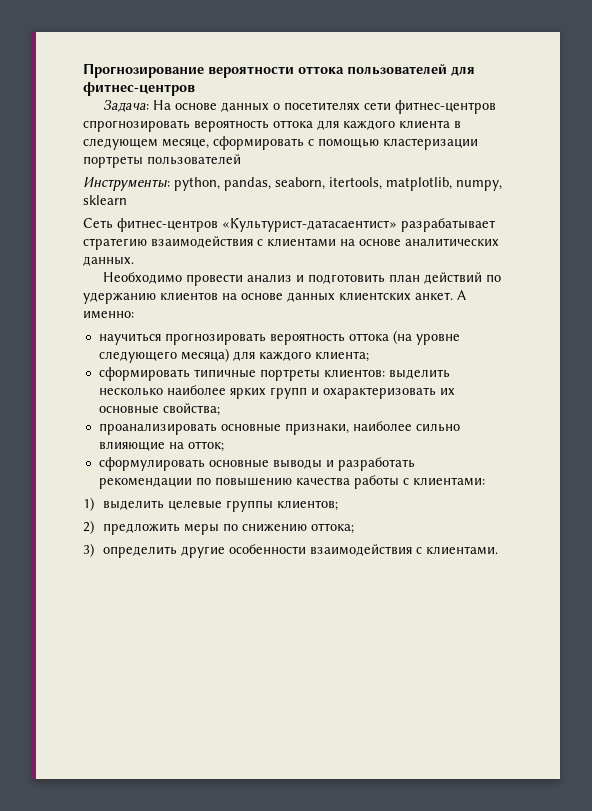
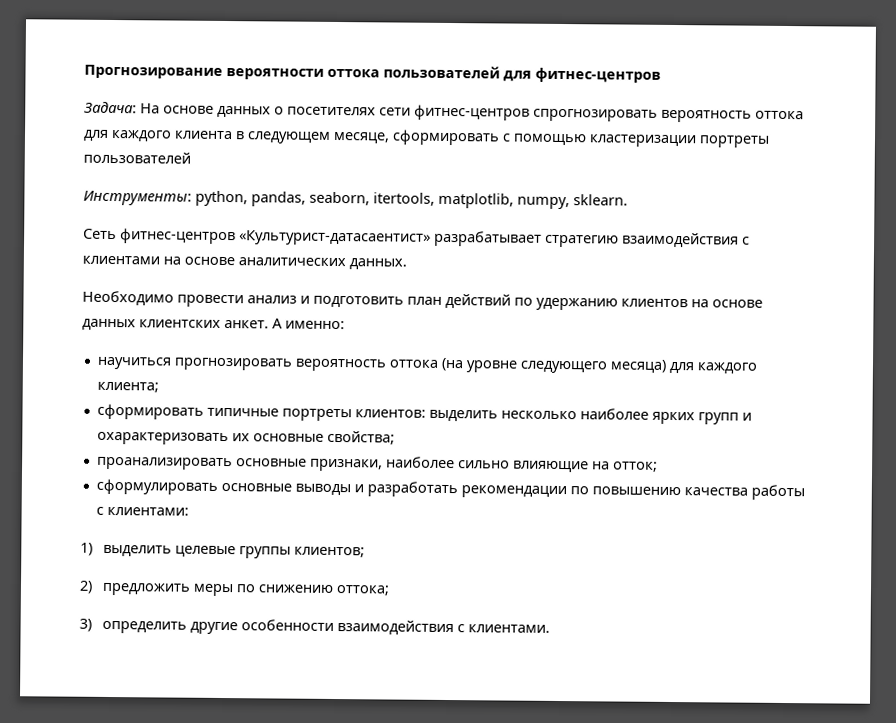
[83,195,127,205] sklearn -> [573,194,628,206] sklearn.

